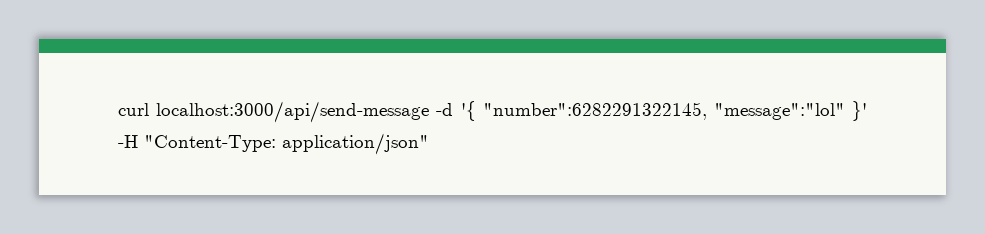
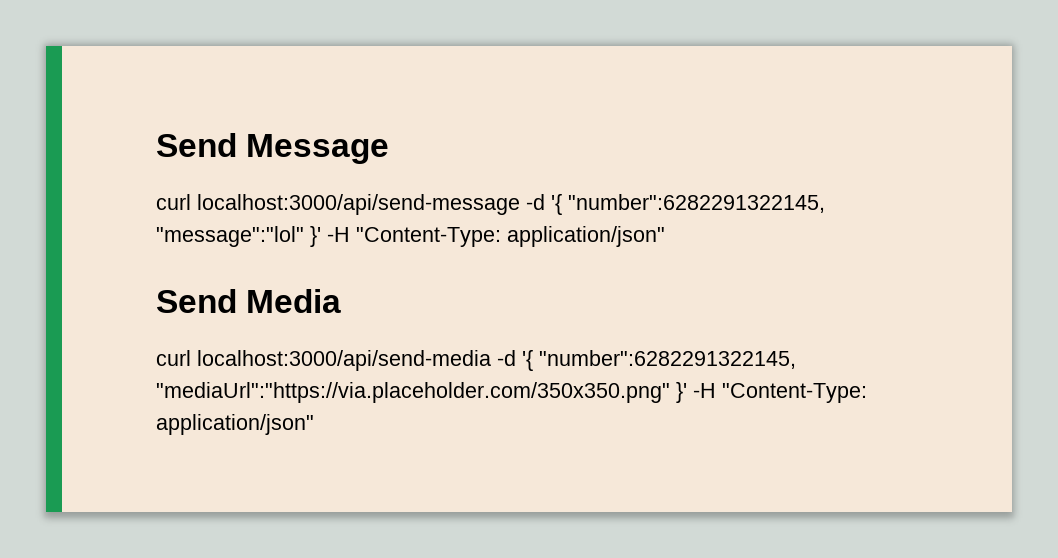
(118, 109) none -> [156,133,390,164] Send Message //
(429, 144) none -> [156,289,342,313] [156,350,796,371] [156,382,867,403] [156,414,314,435] // Send Media // curl localhost:3000/api/send-media -d '{ "number":6282291322145, "mediaUrl":"https://via.placeholder.com/350x350.png" }' -H "Content-Type: application/json"

